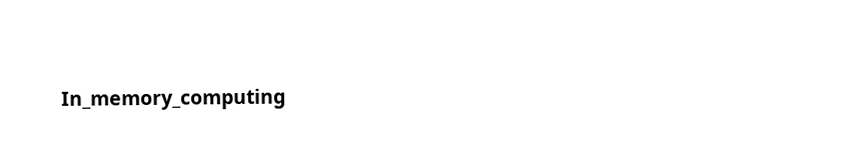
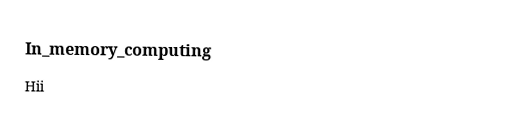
(286, 99) none -> [24,80,45,92] // Hii

